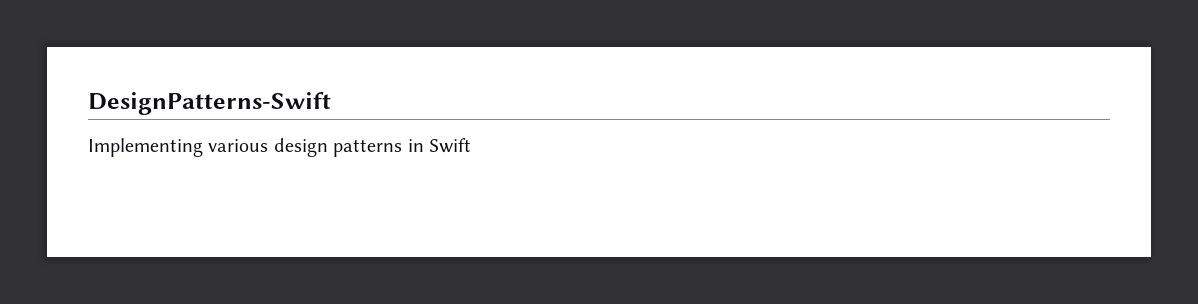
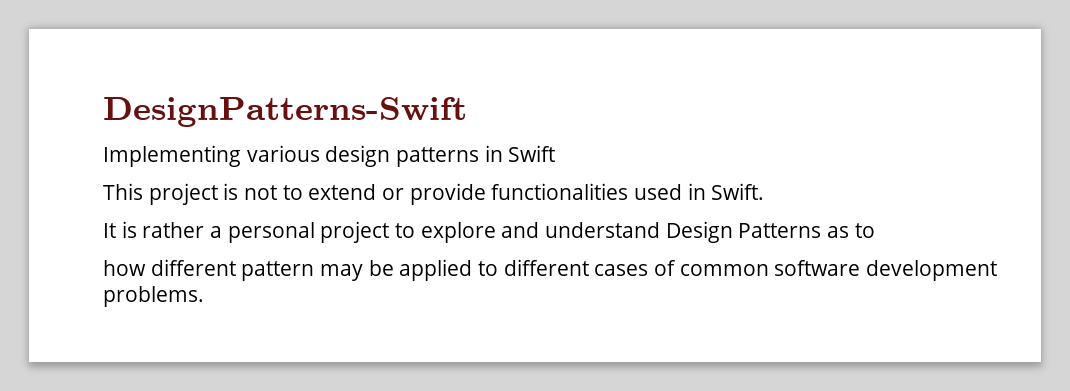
(471, 145) none -> [103,183,765,205] [103,221,875,243] [103,259,998,281] [103,286,204,307] // This project is not to extend or provide functionalities used in Swift. // It is rather a personal project to explore and understand Design Patterns as to // how different pattern may be applied to different cases of common software development problems.

